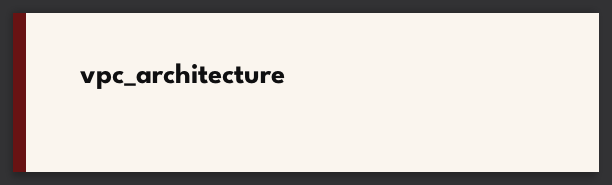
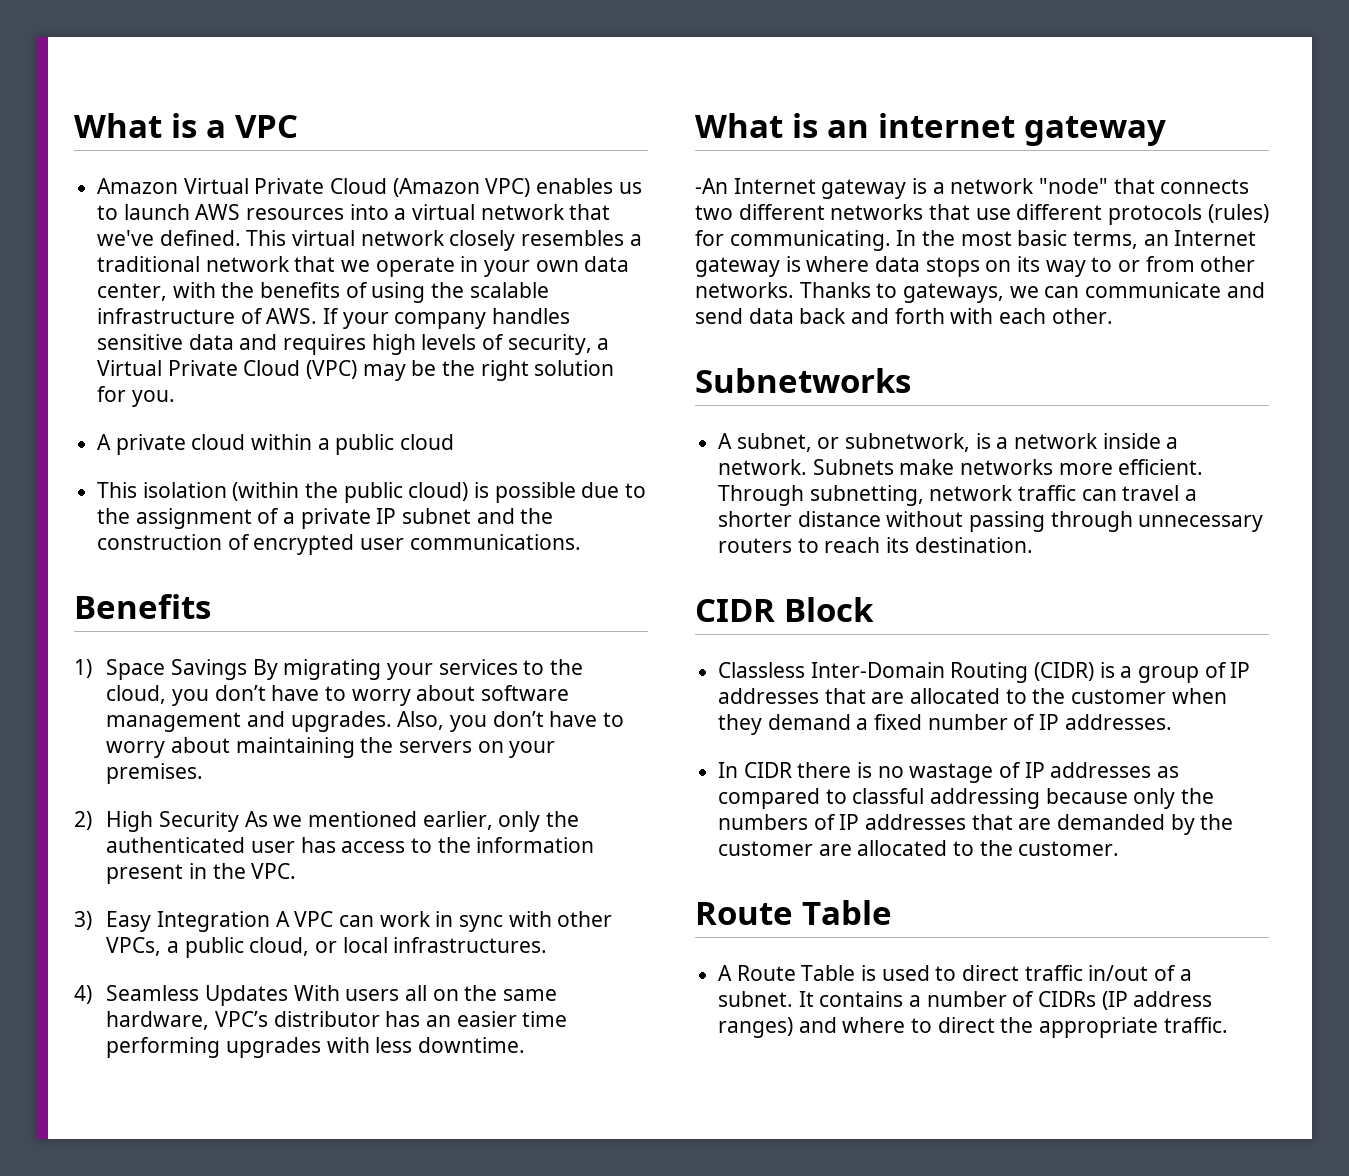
[80,63,285,89] vpc_architecture -> [74,113,298,138] [97,178,642,197] [97,204,611,220] [97,230,642,251] [97,256,630,277] [97,282,549,303] [97,308,571,329] [97,334,610,355] [97,360,615,381] [97,386,175,407] [97,434,455,455] [97,482,647,503] [97,508,554,529] [97,534,581,555] [74,594,211,619] [74,659,584,680] [106,685,570,706] [106,711,625,732] [106,737,556,758] [106,763,204,784] [74,811,580,832] [106,837,595,853] [106,863,297,884] [74,911,613,932] [106,937,548,958] [74,985,558,1006] [106,1011,568,1030] [106,1037,526,1058] [695,113,1166,146] [695,178,1250,199] [695,204,1269,225] [695,230,1257,251] [695,256,1256,277] [695,282,1265,303] [695,308,1113,324] [695,368,911,393] [718,433,1179,452] [718,459,1204,475] [718,485,1198,506] [718,511,1264,532] [718,537,1033,553] [695,597,874,622] [718,662,1251,683] [718,688,1227,704] [718,714,1172,735] [718,762,1180,783] [718,788,1215,809] [718,814,1234,835] [718,840,1120,856] [695,900,892,925] [718,965,1192,981] [718,991,1213,1010] [718,1017,1228,1038] What is a VPC // Amazon Virtual Private Cloud (Amazon VPC) enables us to launch AWS resources into a virtual network that we've defined. This virtual network closely resembles a traditional network that we operate in your own data center, with the benefits of using the scalable infrastructure of AWS. If your company handles sensitive data and requires high levels of security, a Virtual Private Cloud (VPC) may be the right solution for you. // A private cloud within a public cloud // This isolation (within the public cloud) is possible due to the assignment of a private IP subnet and the construction of encrypted user communications. // Benefits // 1) Space Savings By migrating your services to the cloud, you don’t have to worry about software management and upgrades. Also, you don’t have to worry about maintaining the servers on your premises. // 2) High Security As we mentioned earlier, only the authenticated user has access to the information present in the VPC. // 3) Easy Integration A VPC can work in sync with other VPCs, a public cloud, or local infrastructures. // 4) Seamless Updates With users all on the same hardware, VPC’s distributor has an easier time performing upgrades with less downtime. // What is an internet gateway // -An Internet gateway is a network "node" that connects two different networks that use different protocols (rules) for communicating. In the most basic terms, an Internet gateway is where data stops on its way to or from other networks. Thanks to gateways, we can communicate and send data back and forth with each other. // Subnetworks // A subnet, or subnetwork, is a network inside a network. Subnets make networks more efficient. Through subnetting, network traffic can travel a shorter distance without passing through unnecessary routers to reach its destination. // CIDR Block // Classless Inter-Domain Routing (CIDR) is a group of IP addresses that are allocated to the customer when they demand a fixed number of IP addresses. // In CIDR there is no wastage of IP addresses as compared to classful addressing because only the numbers of IP addresses that are demanded by the customer are allocated to the customer. // Route Table // A Route Table is used to direct traffic in/out of a subnet. It contains a number of CIDRs (IP address ranges) and where to direct the appropriate traffic.

